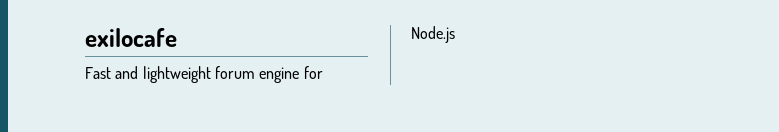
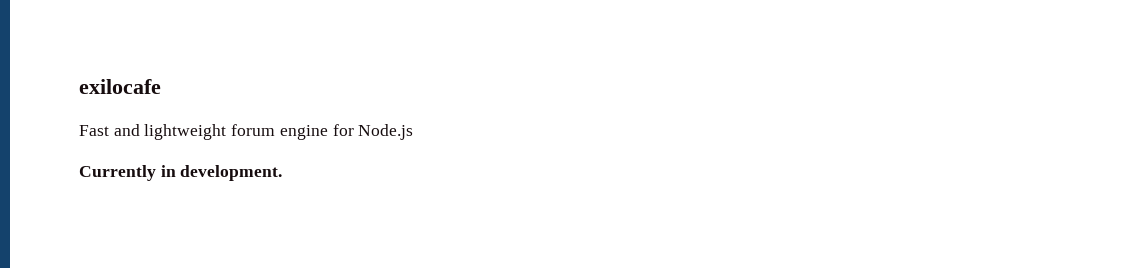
(455, 34) none -> [79,165,283,181] // Currently in development.

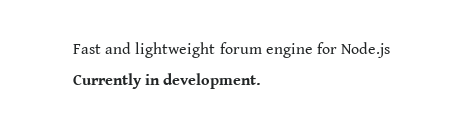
[79,79,161,94] exilocafe // -> (73, 49) none

